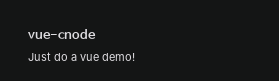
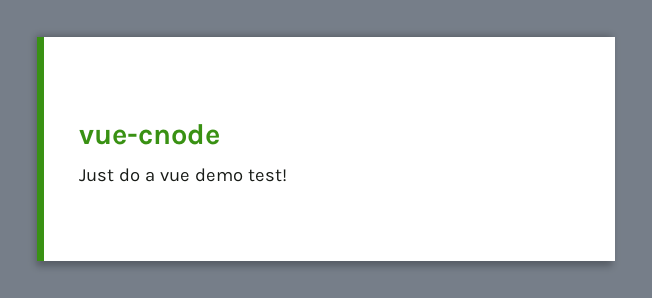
[102,53,135,61] demo! -> [194,168,287,182] demo test!

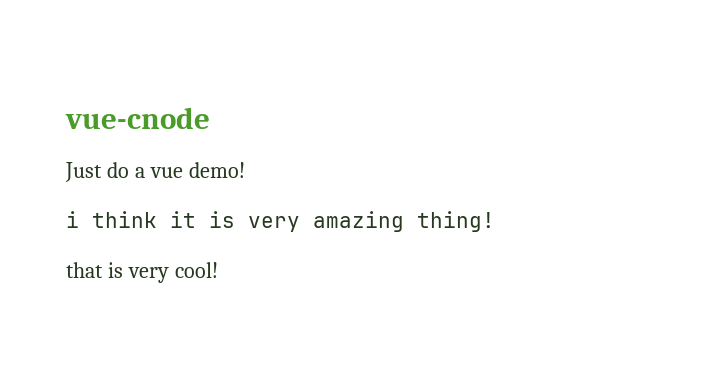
[194,168,287,182] demo test! -> [188,162,245,178] [66,211,495,232] [66,262,218,283] demo! // i think it is very amazing thing! // that is very cool!

